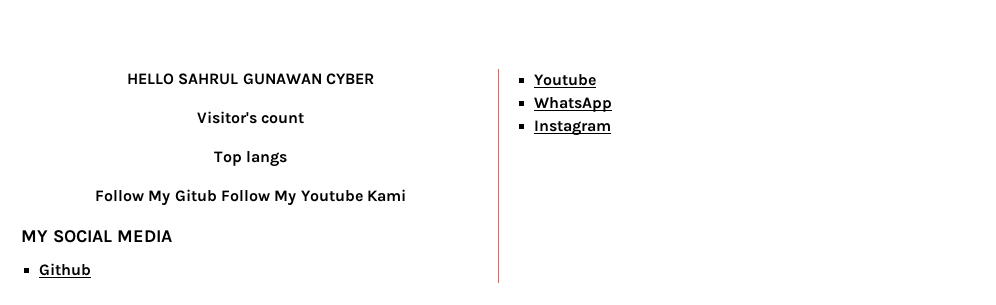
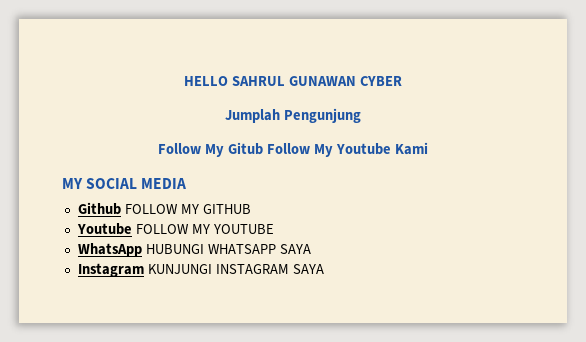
[196,111,305,124] [213,151,288,167] Visitor's count // Top langs -> [225,108,361,123] Jumplah Pengunjung
[533,74,596,86] [533,97,612,112] [533,120,611,136] // Youtube // WhatsApp // Instagram -> [124,204,251,214] [76,223,274,235] [77,243,311,257] [77,263,324,277] FOLLOW MY GITHUB // Youtube FOLLOW MY YOUTUBE // WhatsApp HUBUNGI WHATSAPP SAYA // Instagram KUNJUNGI INSTAGRAM SAYA

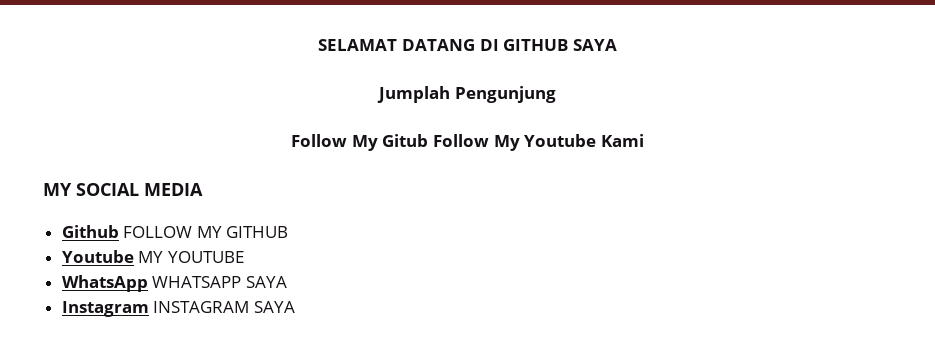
[184,76,402,86] HELLO SAHRUL GUNAWAN CYBER -> [318,39,617,51] SELAMAT DATANG DI GITHUB SAYA
[135,224,189,234] FOLLOW -> (134, 256) none
[145,244,204,254] HUBUNGI -> (148, 283) none
[147,264,212,274] KUNJUNGI -> (149, 309) none

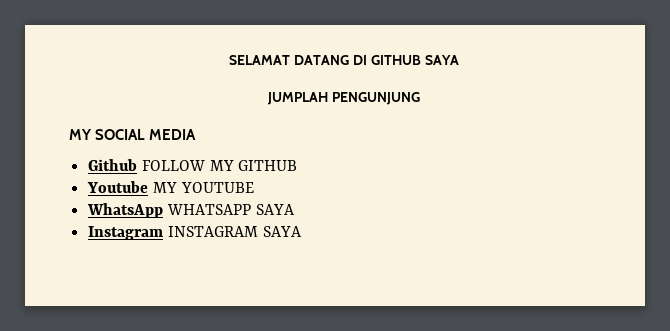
[377,86,556,103] [291,134,644,151] Jumplah Pengunjung // Follow My Gitub Follow My Youtube Kami -> [267,92,420,105] JUMPLAH PENGUNJUNG

